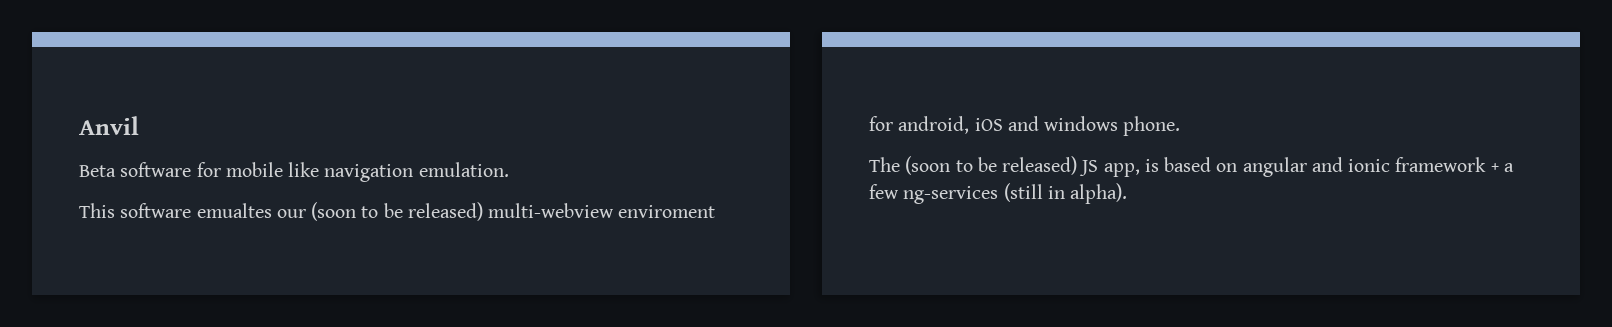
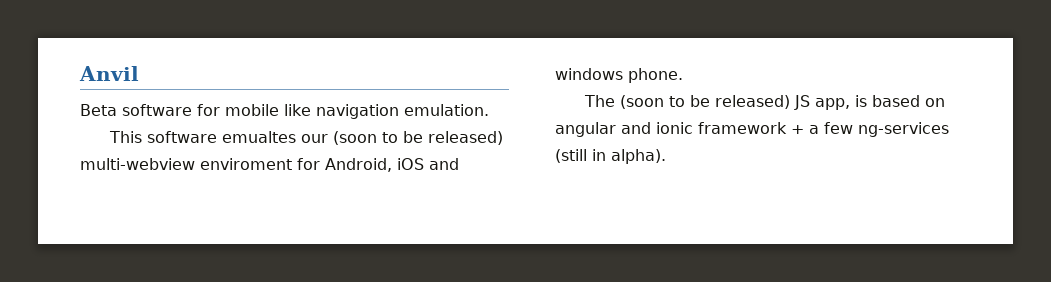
[898,116,970,134] android, -> [325,158,392,172] Android,

